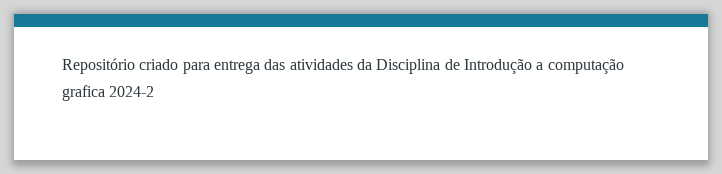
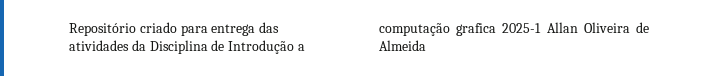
[109,86,155,97] 2024-2 -> [502,22,649,33] [379,40,426,51] 2025-1 Allan Oliveira de Almeida

